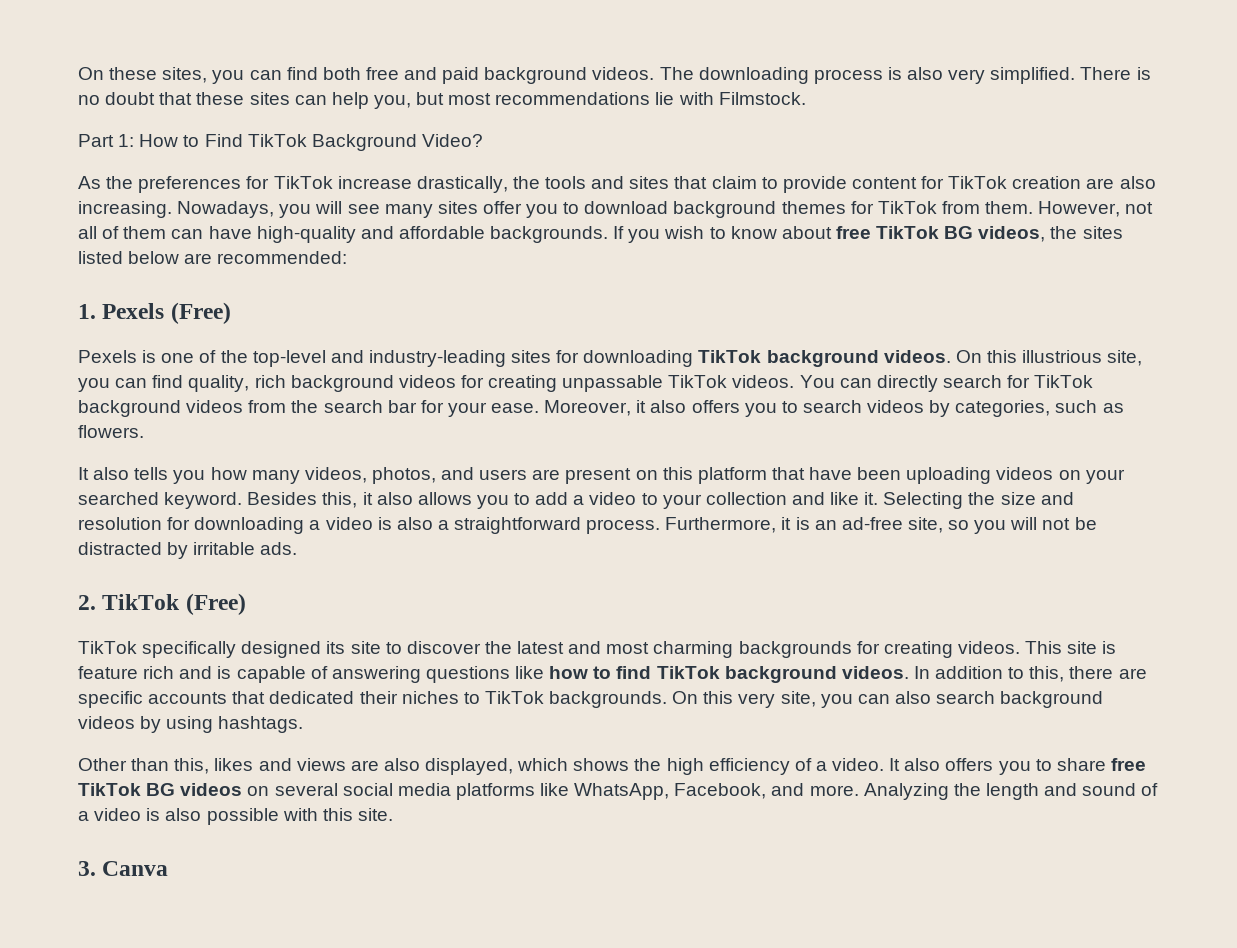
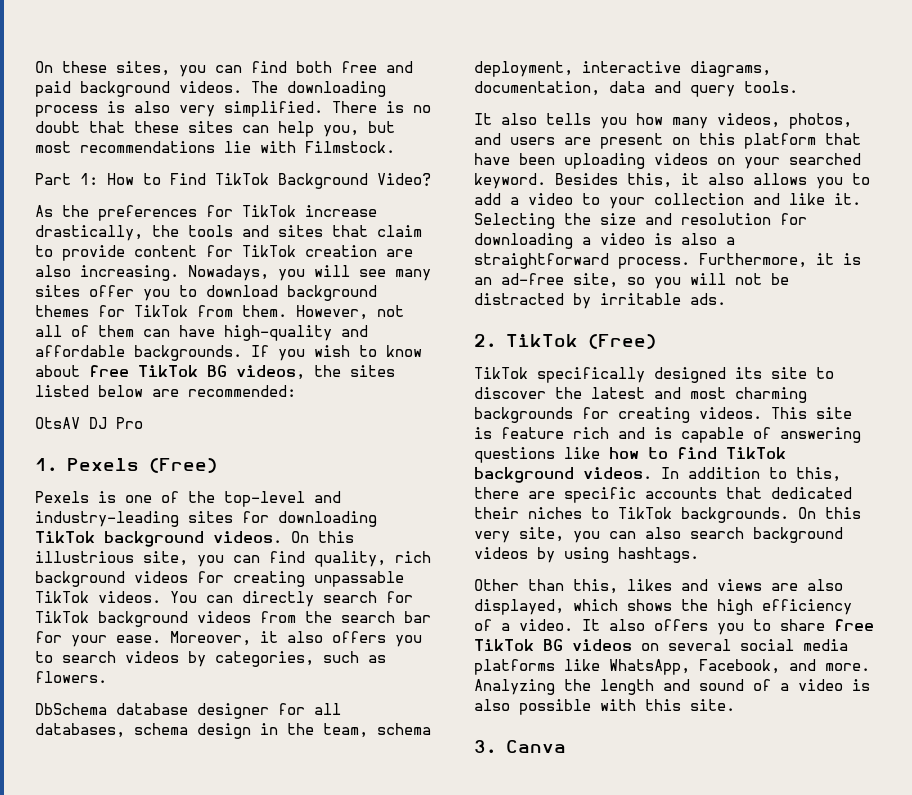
(348, 257) none -> [35,417,143,429] // OtsAV DJ Pro
(144, 431) none -> [35,703,341,719] [35,723,431,739] [474,61,771,77] [474,81,798,97] // DbSchema database designer for all databases, schema design in the team, schema deployment, interactive diagrams, documentation, data and query tools.

